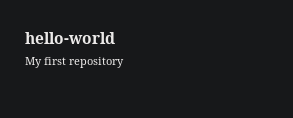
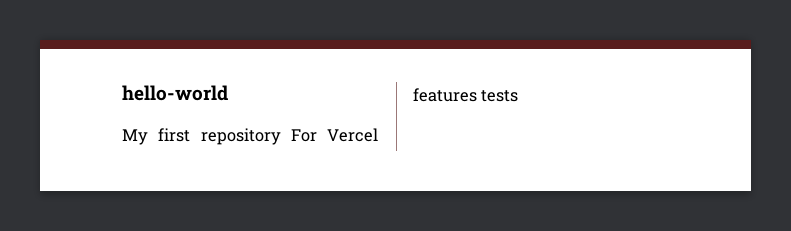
(124, 62) none -> [290,128,378,142] [413,88,519,102] For Vercel features tests

